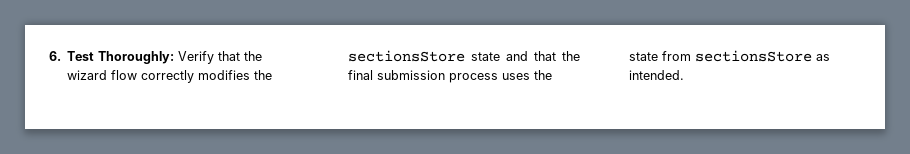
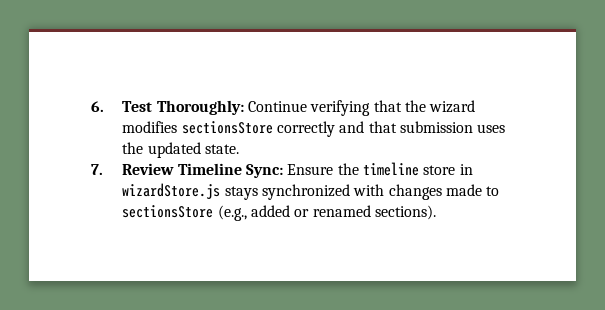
[178,51,215,64] Verify -> [248,100,371,116] Continue verifying
[111,70,273,83] [348,50,580,62] [348,70,553,83] [629,50,831,62] [629,70,685,80] flow correctly modifies the sectionsStore state and that the final submission process uses the state from sectionsStore as intended. -> [122,121,506,137] [122,142,240,158] [91,162,473,178] [122,183,500,200] [122,205,437,221] modifies sectionsStore correctly and that submission uses the updated state. // 7. Review Timeline Sync: Ensure the timeline store in wizardStore.js stays synchronized with changes made to sectionsStore (e.g., added or renamed sections).

